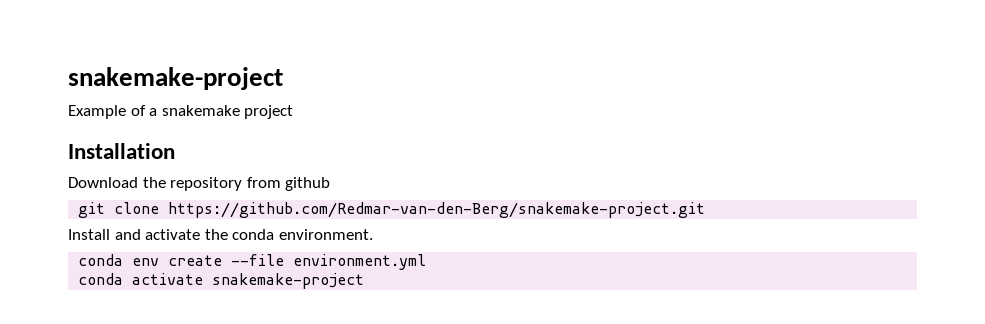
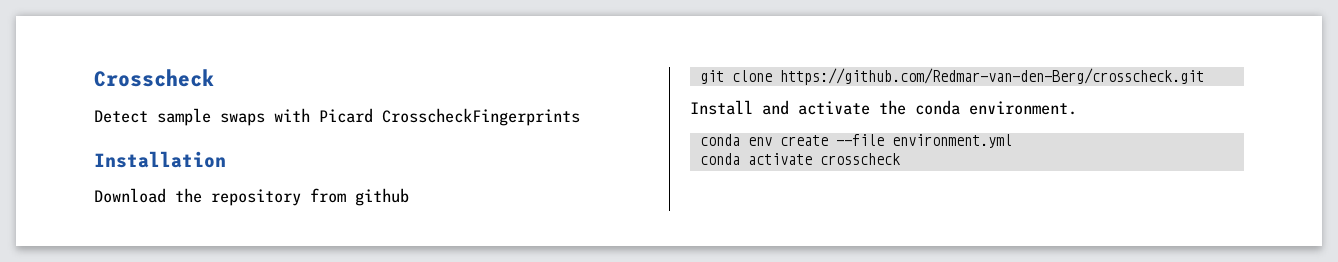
[68,67,283,90] [68,105,294,119] snakemake-project // Example of a snakemake project -> [94,69,214,87] [94,108,580,126] Crosscheck // Detect sample swaps with Picard CrosscheckFingerprints
[168,202,706,218] https://github.com/Redmar-van-den-Berg/snakemake-project.git -> [779,68,1204,85] https://github.com/Redmar-van-den-Berg/crosscheck.git
[212,273,365,289] snakemake-project -> [819,153,900,165] crosscheck

